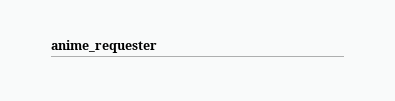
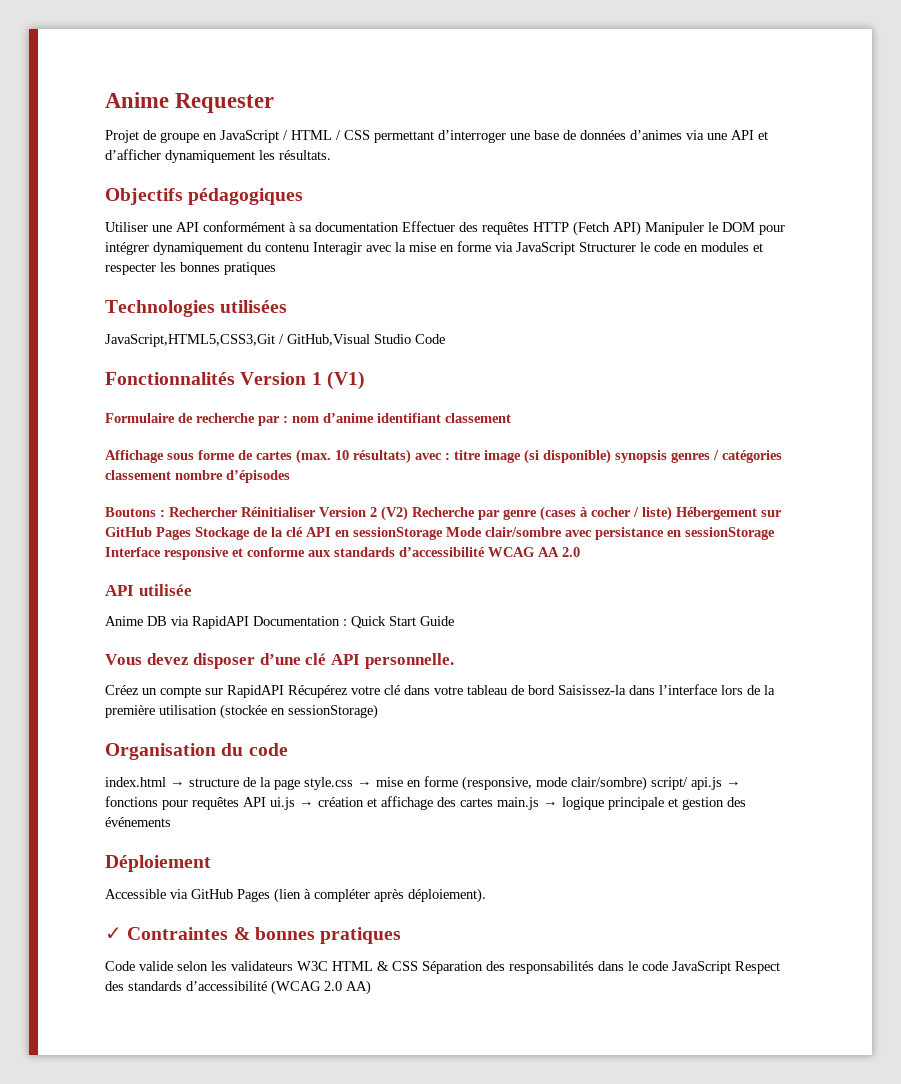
[51,40,157,53] anime_requester -> [105,92,275,113] [105,130,768,143] [105,149,331,163] [105,188,304,205] [105,221,785,236] [105,241,763,255] [105,262,276,275] [105,300,288,317] [105,334,445,347] [105,371,365,390] [105,413,511,426] [105,449,782,464] [105,470,290,483] [105,506,782,521] [105,527,775,540] [105,547,580,560] [105,584,192,596] [105,616,454,629] [105,653,454,669] [105,684,775,698] [105,704,378,719] [105,743,288,760] [105,776,741,791] [105,796,746,810] [105,817,171,827] [105,855,211,872] [105,888,486,903] [105,927,402,944] [105,961,780,974] [105,980,371,995] Anime Requester // Projet de groupe en JavaScript / HTML / CSS permettant d’interroger une base de données d’animes via une API et d’afficher dynamiquement les résultats. // Objectifs pédagogiques // Utiliser une API conformément à sa documentation Effectuer des requêtes HTTP (Fetch API) Manipuler le DOM pour intégrer dynamiquement du contenu Interagir avec la mise en forme via JavaScript Structurer le code en modules et respecter les bonnes pratiques // Technologies utilisées // JavaScript,HTML5,CSS3,Git / GitHub,Visual Studio Code // Fonctionnalités Version 1 (V1) // Formulaire de recherche par : nom d’anime identifiant classement // Affichage sous forme de cartes (max. 10 résultats) avec : titre image (si disponible) synopsis genres / catégories classement nombre d’épisodes // Boutons : Rechercher Réinitialiser Version 2 (V2) Recherche par genre (cases à cocher / liste) Hébergement sur GitHub Pages Stockage de la clé API en sessionStorage Mode clair/sombre avec persistance en sessionStorage Interface responsive et conforme aux standards d’accessibilité WCAG AA 2.0 // API utilisée // Anime DB via RapidAPI Documentation : Quick Start Guide // Vous devez disposer d’une clé API personnelle. // Créez un compte sur RapidAPI Récupérez votre clé dans votre tableau de bord Saisissez-la dans l’interface lors de la première utilisation (stockée en sessionStorage) // Organisation du code // index.html → structure de la page style.css → mise en forme (responsive, mode clair/sombre) script/ api.js → fonctions pour requêtes API ui.js → création et affichage des cartes main.js → logique principale et gestion des événements // Déploiement // Accessible via GitHub Pages (lien à compléter après déploiement). // ✓ Contraintes & bonnes pratiques // Code valide selon les validateurs W3C HTML & CSS Séparation des responsabilités dans le code JavaScript Respect des standards d’accessibilité (WCAG 2.0 AA)

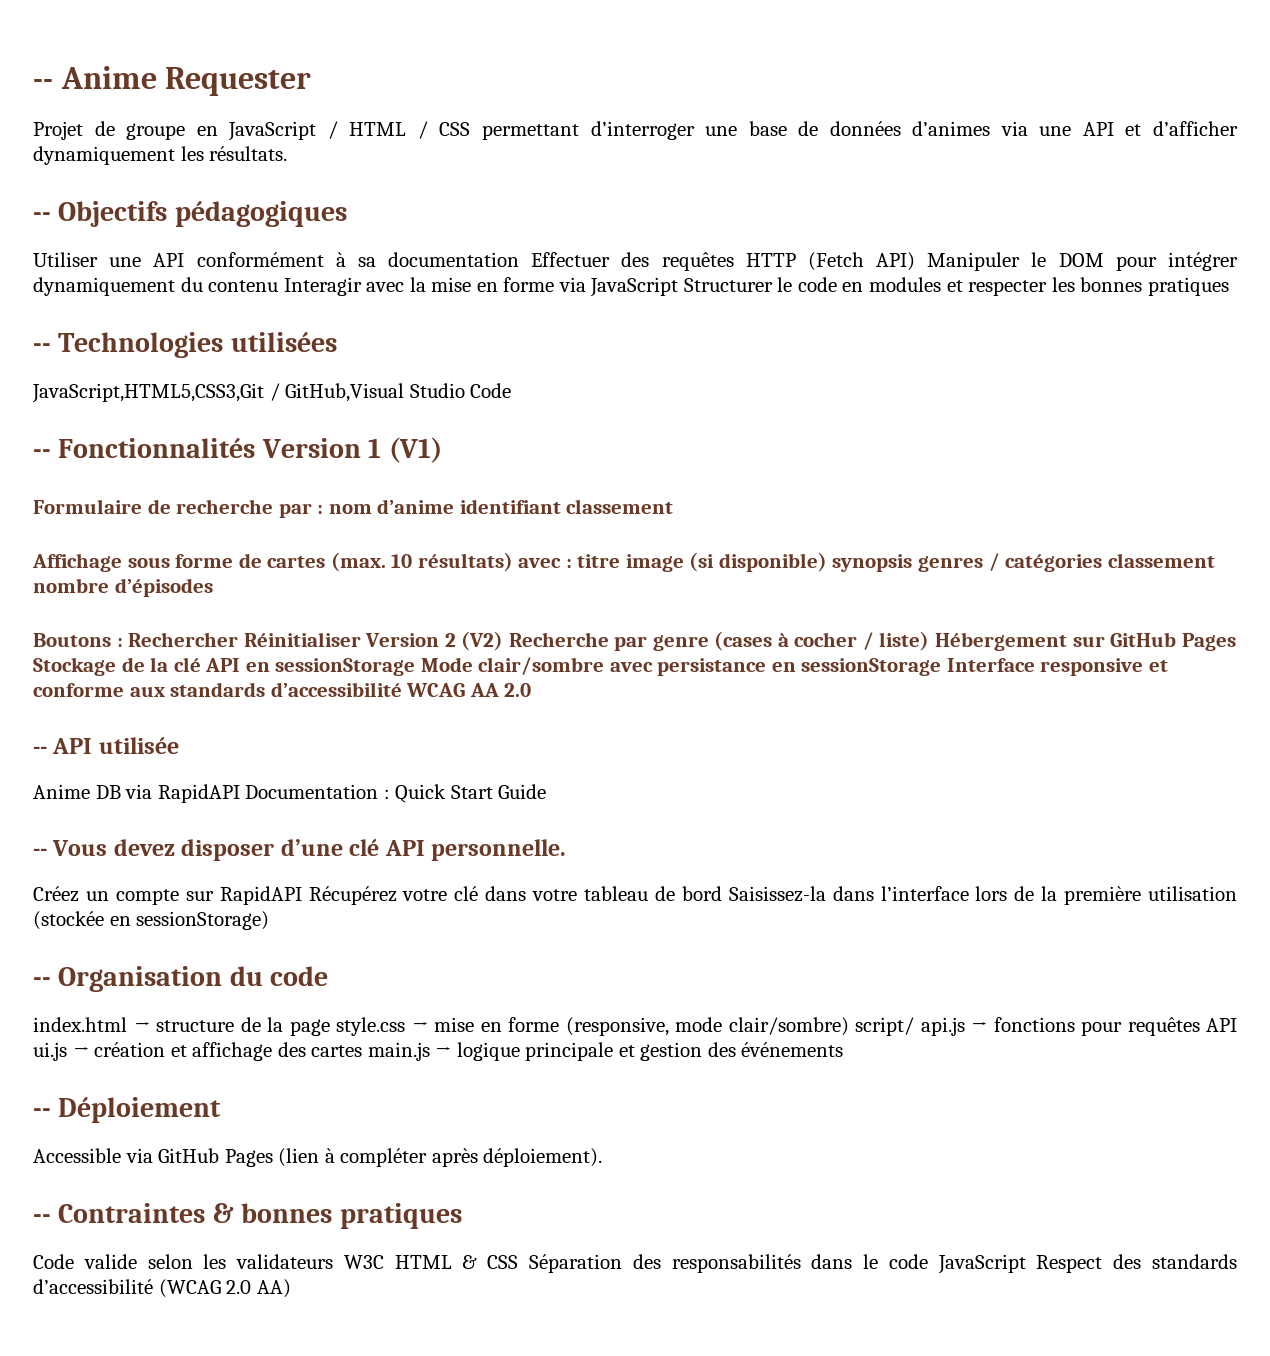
(105, 100) none -> [33,79,53,89] --
(331, 155) none -> [33,212,51,221] --
(276, 268) none -> [33,343,51,352] --
(445, 339) none -> [33,449,51,458] --
(580, 552) none -> [33,746,47,754] --
(454, 621) none -> [33,848,47,856] --
(378, 711) none -> [33,977,51,986] --
(171, 822) none -> [33,1108,51,1117] --
[105,927,122,940] ✓ -> [33,1214,51,1223] --

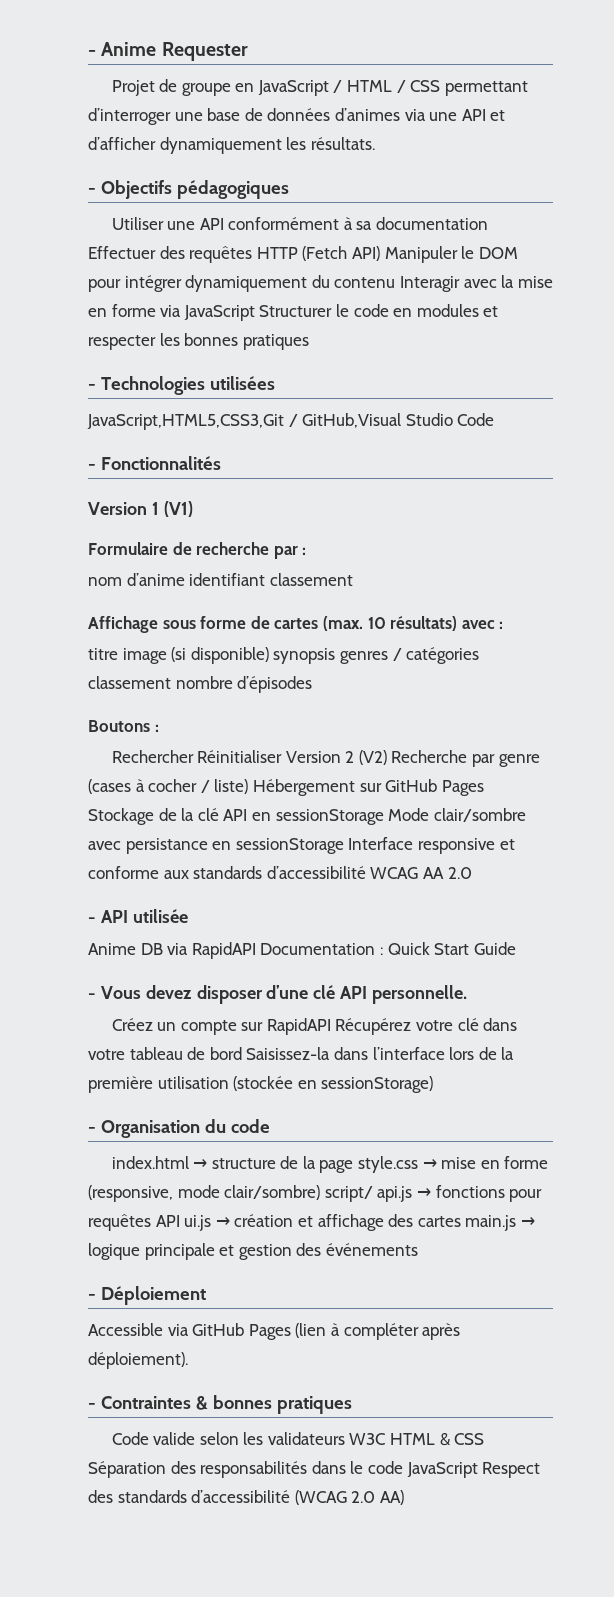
[33,79,53,89] -- -> [88,50,96,56] -
[33,212,51,221] -- -> [88,188,96,194] -
[33,343,51,352] -- -> [88,384,96,390] -
[33,449,51,458] -- -> [88,464,96,470] -
(256, 448) none -> (221, 463) //
(324, 509) none -> (307, 551) //
(572, 563) none -> (504, 625) //
(123, 642) none -> (159, 728) //
[33,746,47,754] -- -> [88,917,96,923] -
[33,848,47,856] -- -> [88,993,96,999] -
[33,977,51,986] -- -> [88,1127,96,1133] -
[33,1108,51,1117] -- -> [88,1294,96,1300] -
[33,1214,51,1223] -- -> [88,1403,96,1409] -

